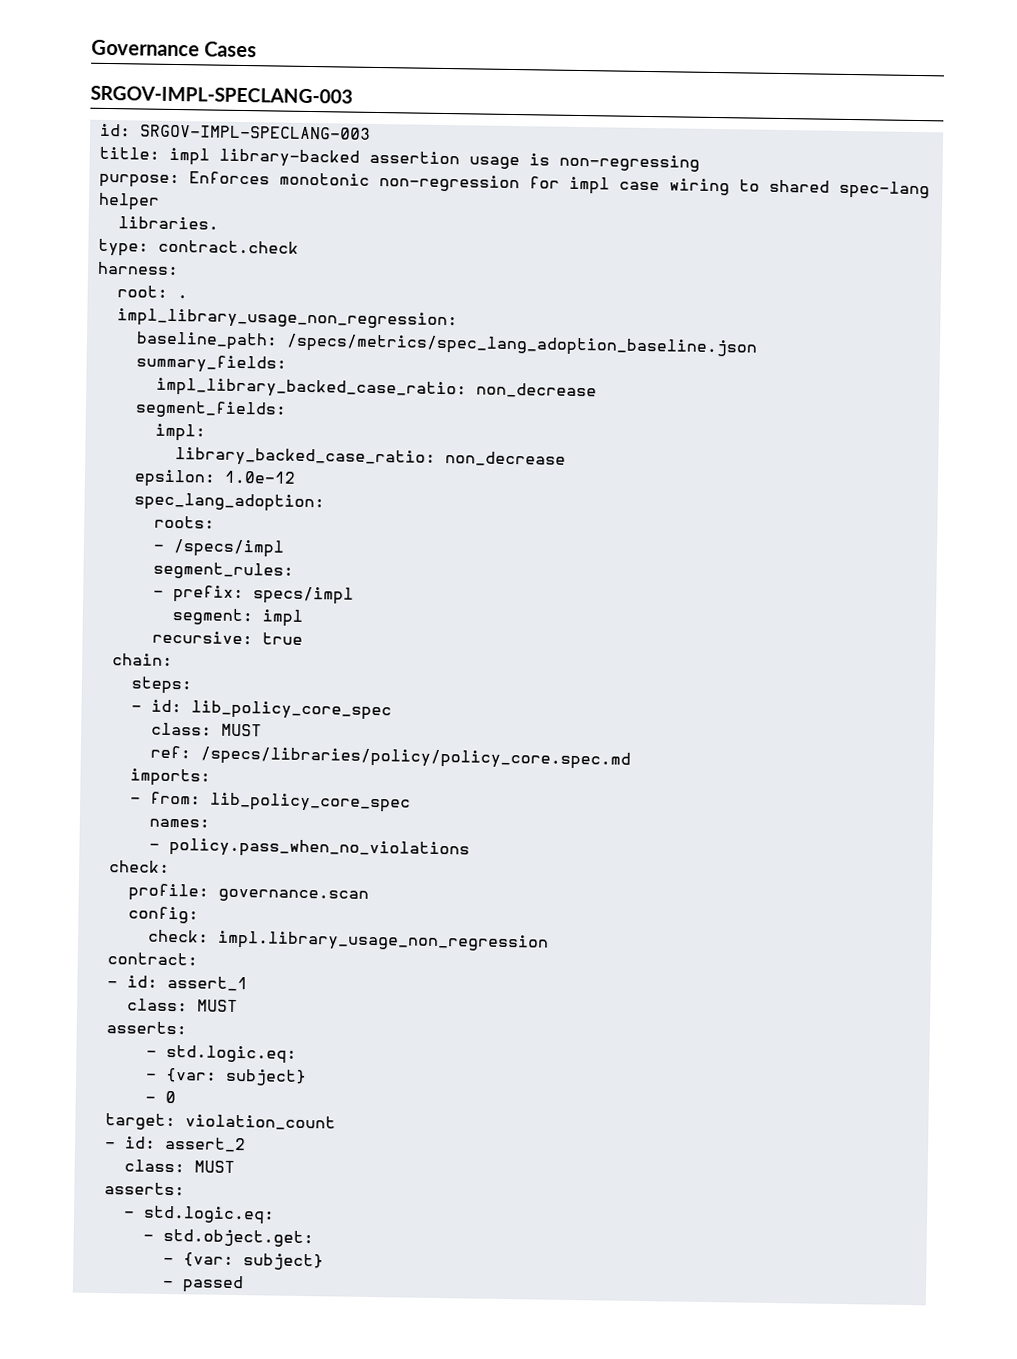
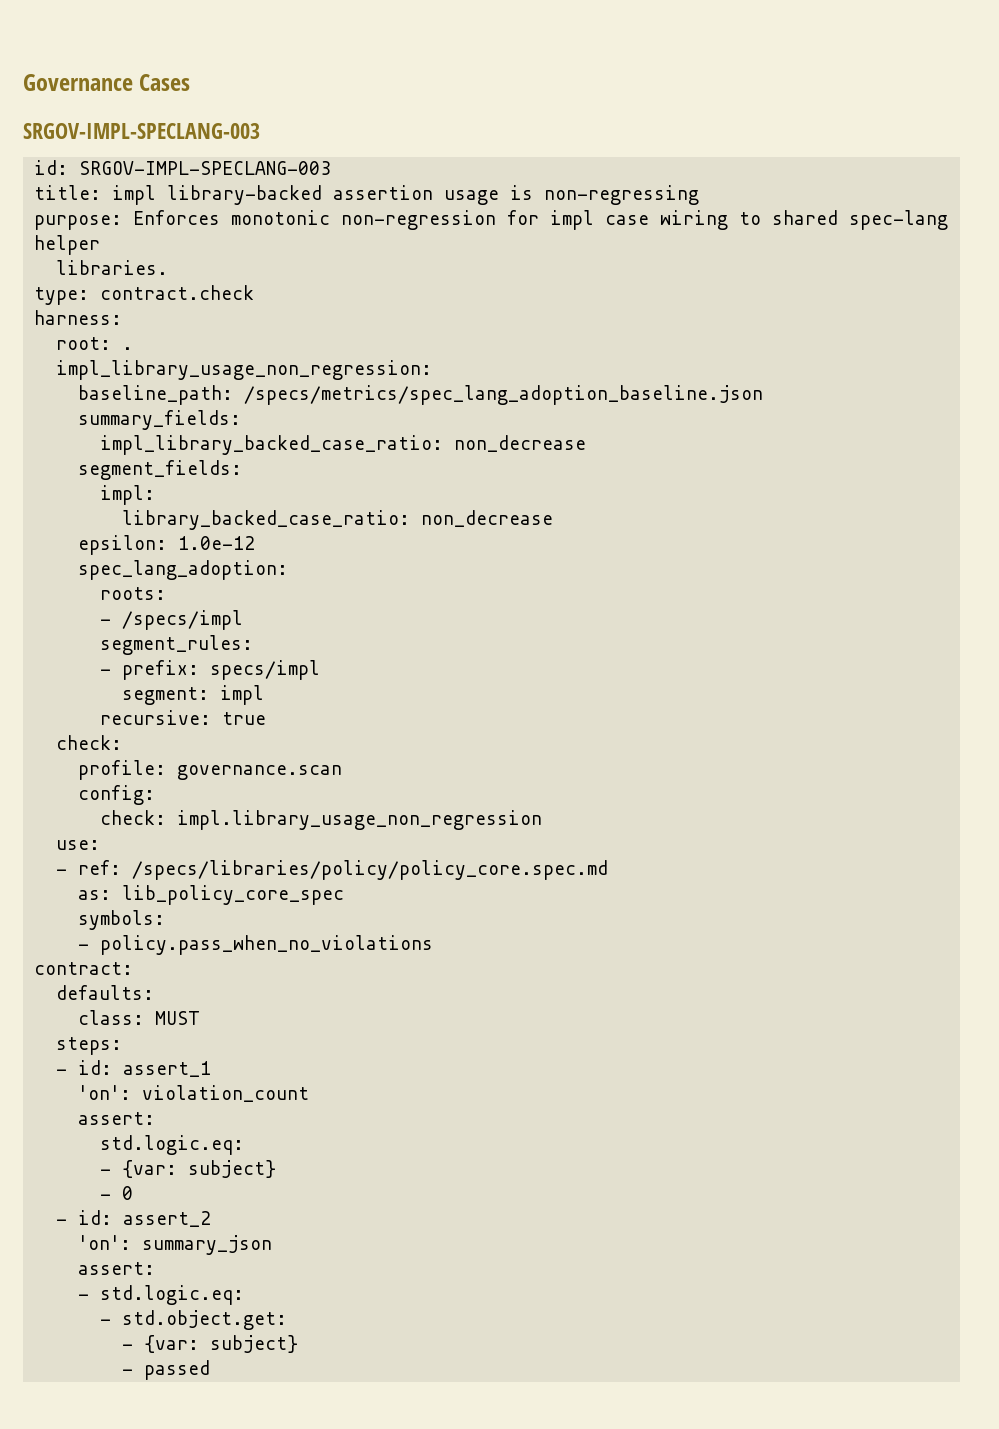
[111,653,173,667] [130,676,192,695] [130,699,392,721] [150,722,262,737] [149,745,631,770] [129,768,211,787] [129,791,411,813] [148,818,210,828] [148,837,470,860] // chain: // steps: // - id: lib_policy_core_spec // class: MUST // ref: /specs/libraries/policy/policy_core.spec.md // imports: // - from: lib_policy_core_spec // names: // - policy.pass_when_no_violations -> (267, 718) none
[106,952,198,966] contract: -> [56,840,101,850] [56,860,609,880] [78,885,345,905] [78,910,166,930] [78,935,434,955] [34,962,134,975] [56,985,155,1000] [78,1010,201,1025] [56,1037,123,1055] use: // - ref: /specs/libraries/policy/policy_core.spec.md // as: lib_policy_core_spec // symbols: // - policy.pass_when_no_violations // contract: // defaults: // class: MUST // steps:
[126,998,238,1013] [105,1021,187,1035] [145,1050,157,1057] class: MUST // asserts: // - -> [78,1085,310,1102] [78,1112,156,1125] 'on': violation_count // assert: //
[104,1113,336,1131] // target: violation_count -> (134, 1193) none
[123,1159,235,1173] [103,1182,185,1196] class: MUST // asserts: -> [78,1235,273,1255] [78,1262,156,1275] 'on': summary_json // assert:

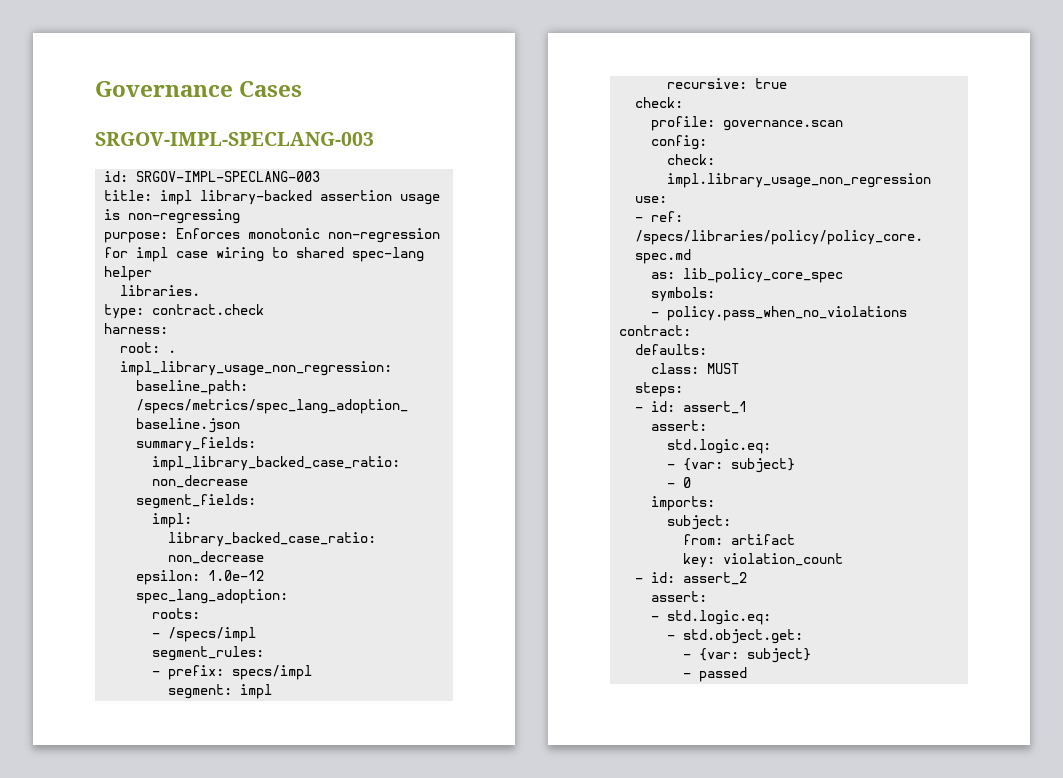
[78,1085,310,1102] // 'on': violation_count -> (747, 407) none
(134, 1193) none -> [650,496,715,511] [666,515,731,530] [682,534,795,545] [682,553,843,568] // imports: // subject: // from: artifact // key: violation_count
[78,1235,273,1255] // 'on': summary_json -> (747, 578) none

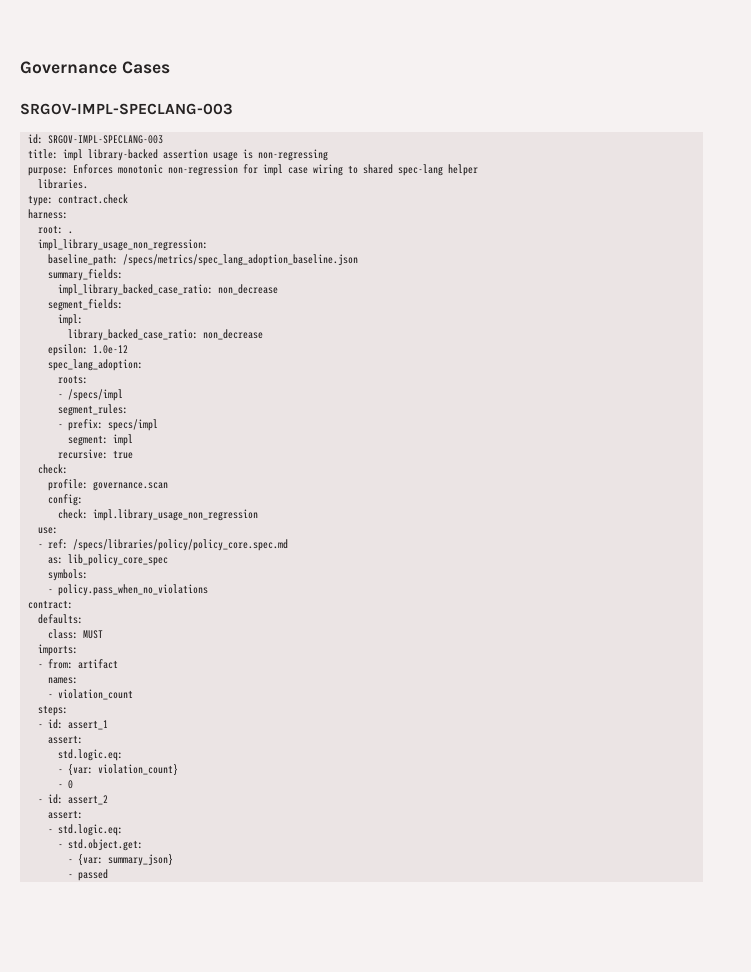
(739, 368) none -> [37,644,78,656] [37,659,118,669] [47,677,78,684] [47,689,133,700] // imports: // - from: artifact // names: // - violation_count
[730,458,795,473] subject} -> [97,764,178,775] violation_count}
[650,496,715,511] [666,515,731,530] [682,534,795,545] [682,553,843,568] // imports: // subject: // from: artifact // key: violation_count -> (73, 784) none
[746,648,811,663] subject} -> [107,854,173,866] summary_json}

